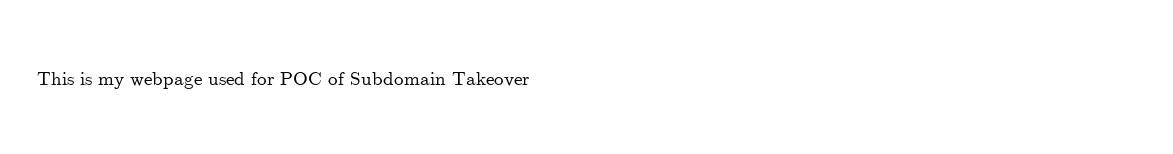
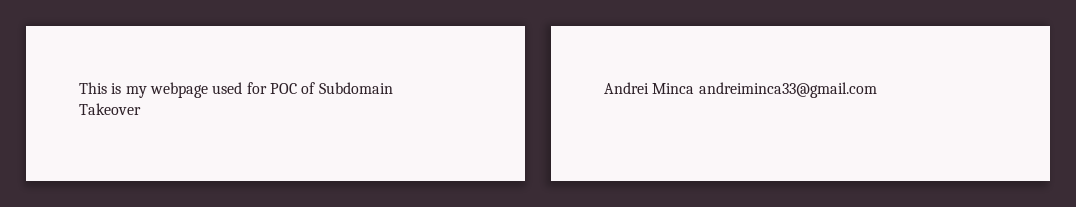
(529, 79) none -> [604,82,877,98] // Andrei Minca andreiminca33@gmail.com

